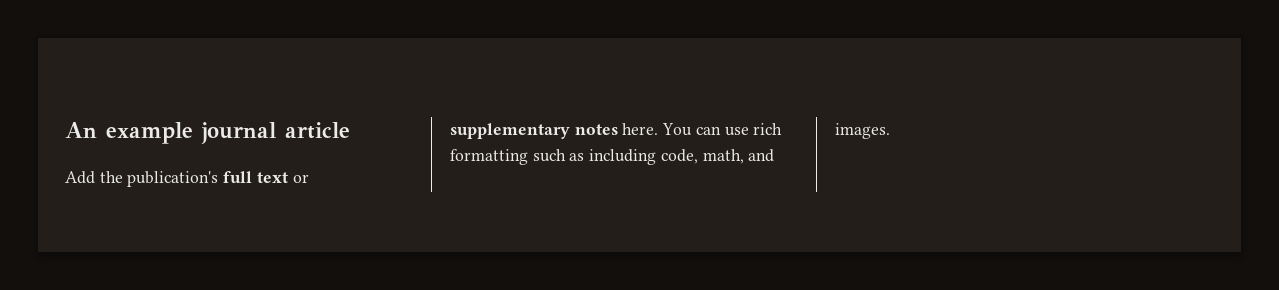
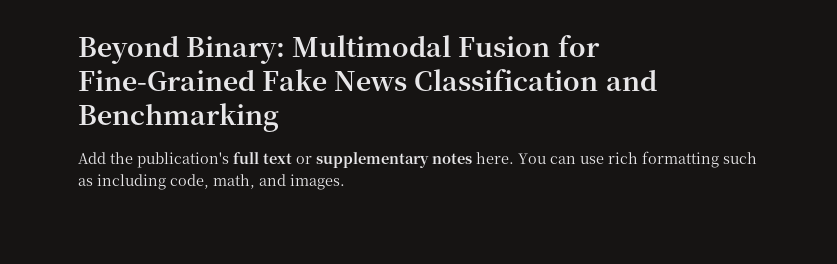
[65,122,350,144] An example journal article -> [78,35,600,64] [78,69,657,91] [78,103,279,132] Beyond Binary: Multimodal Fusion for Fine-Grained Fake News Classification and Benchmarking

